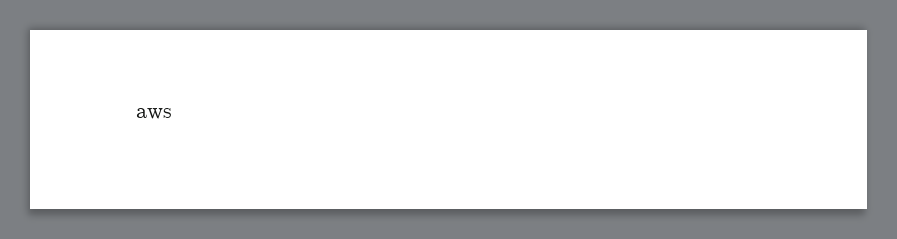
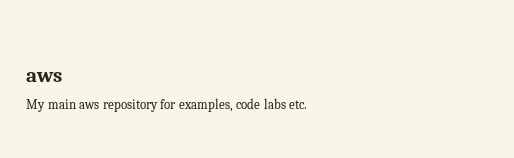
[136,108,172,120] aws -> [26,72,62,82] [26,98,308,112] aws // My main aws repository for examples, code labs etc.

